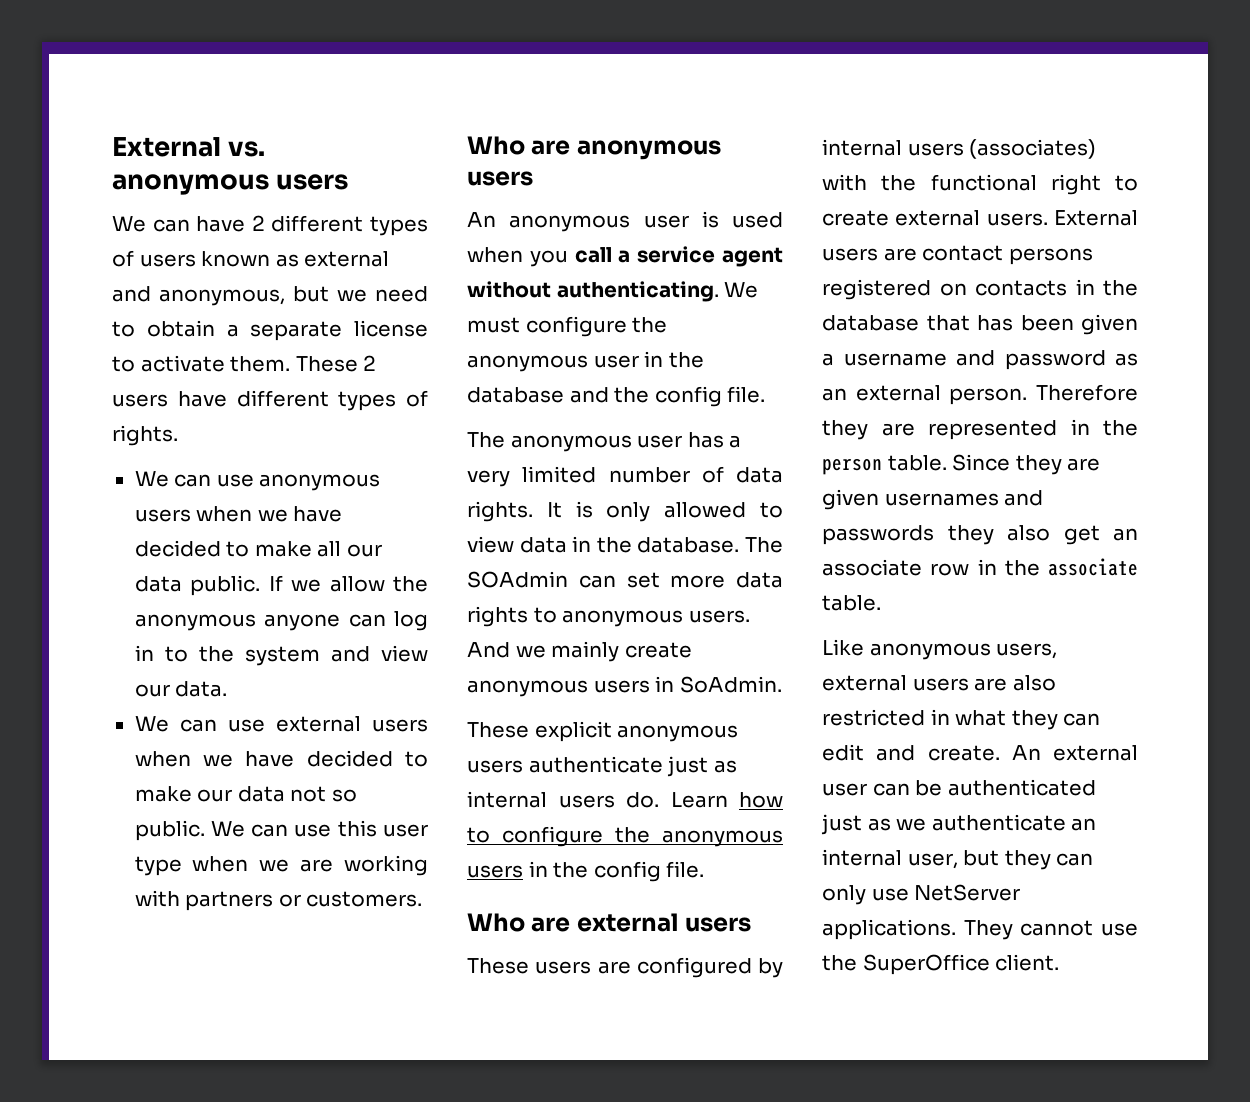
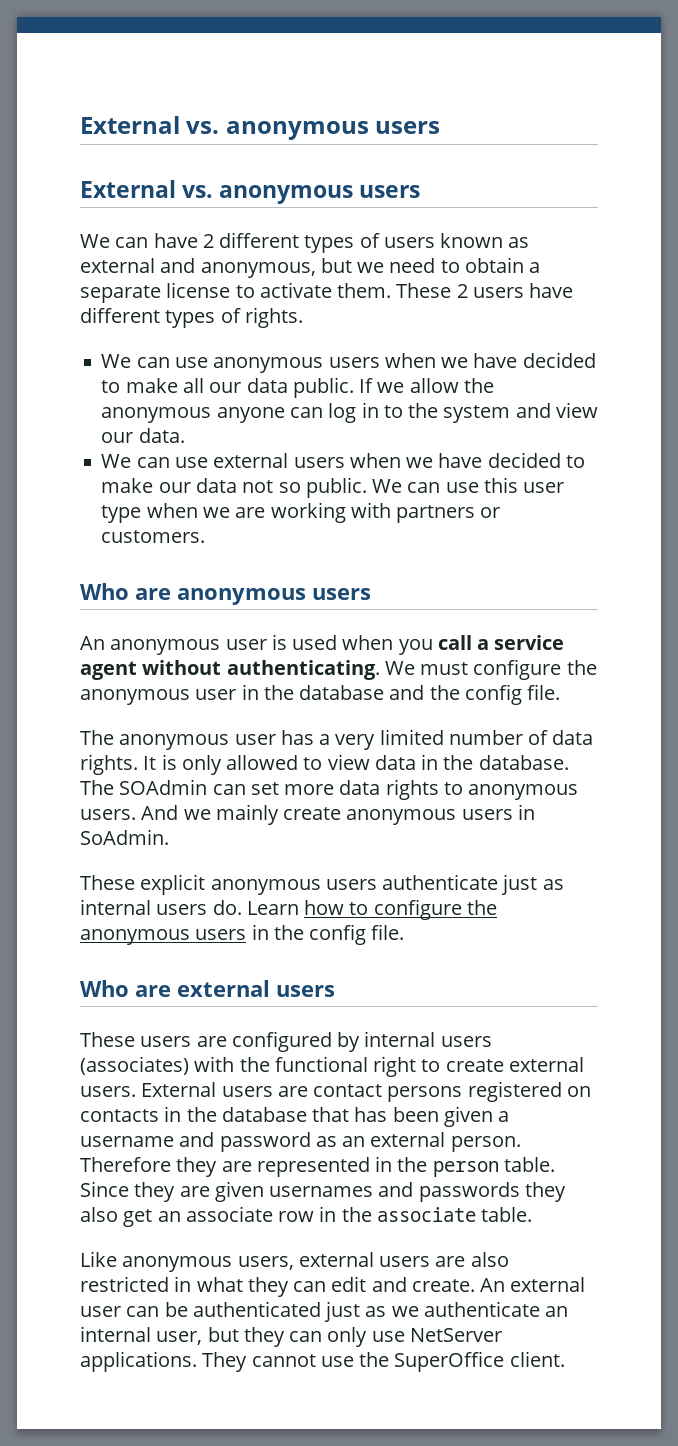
[112,137,266,157] [112,174,349,195] External vs. anonymous users -> [80,116,441,140] [80,180,421,204] External vs. anonymous users // External vs. anonymous users

